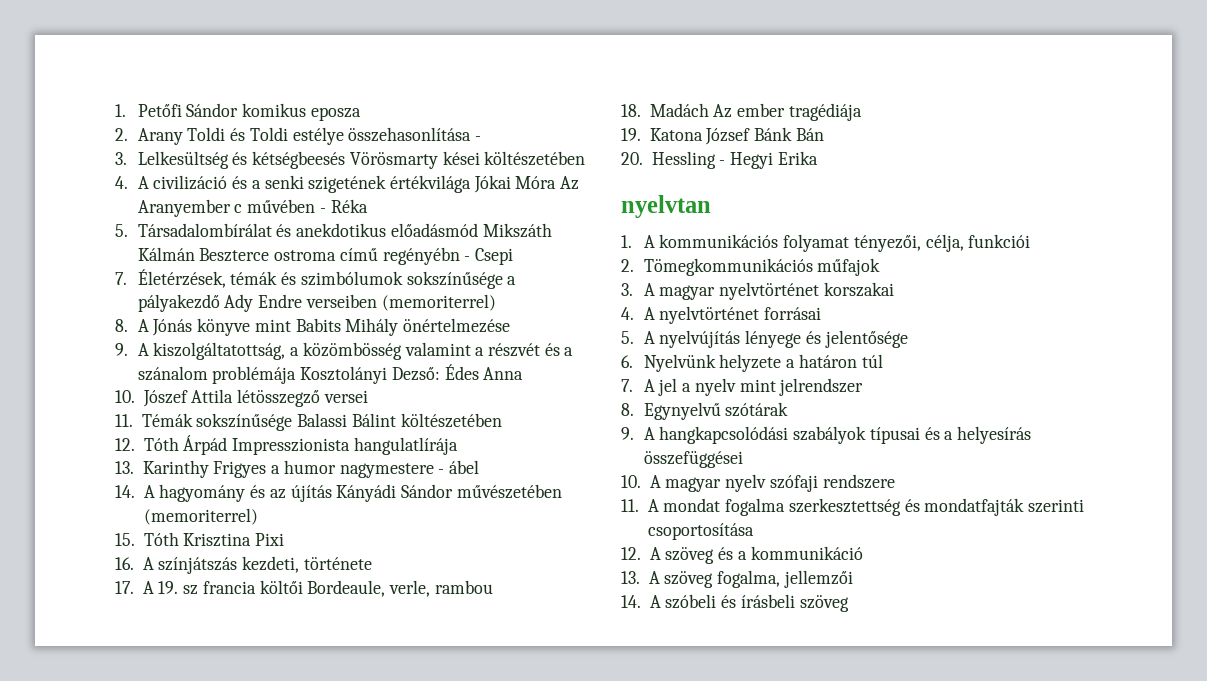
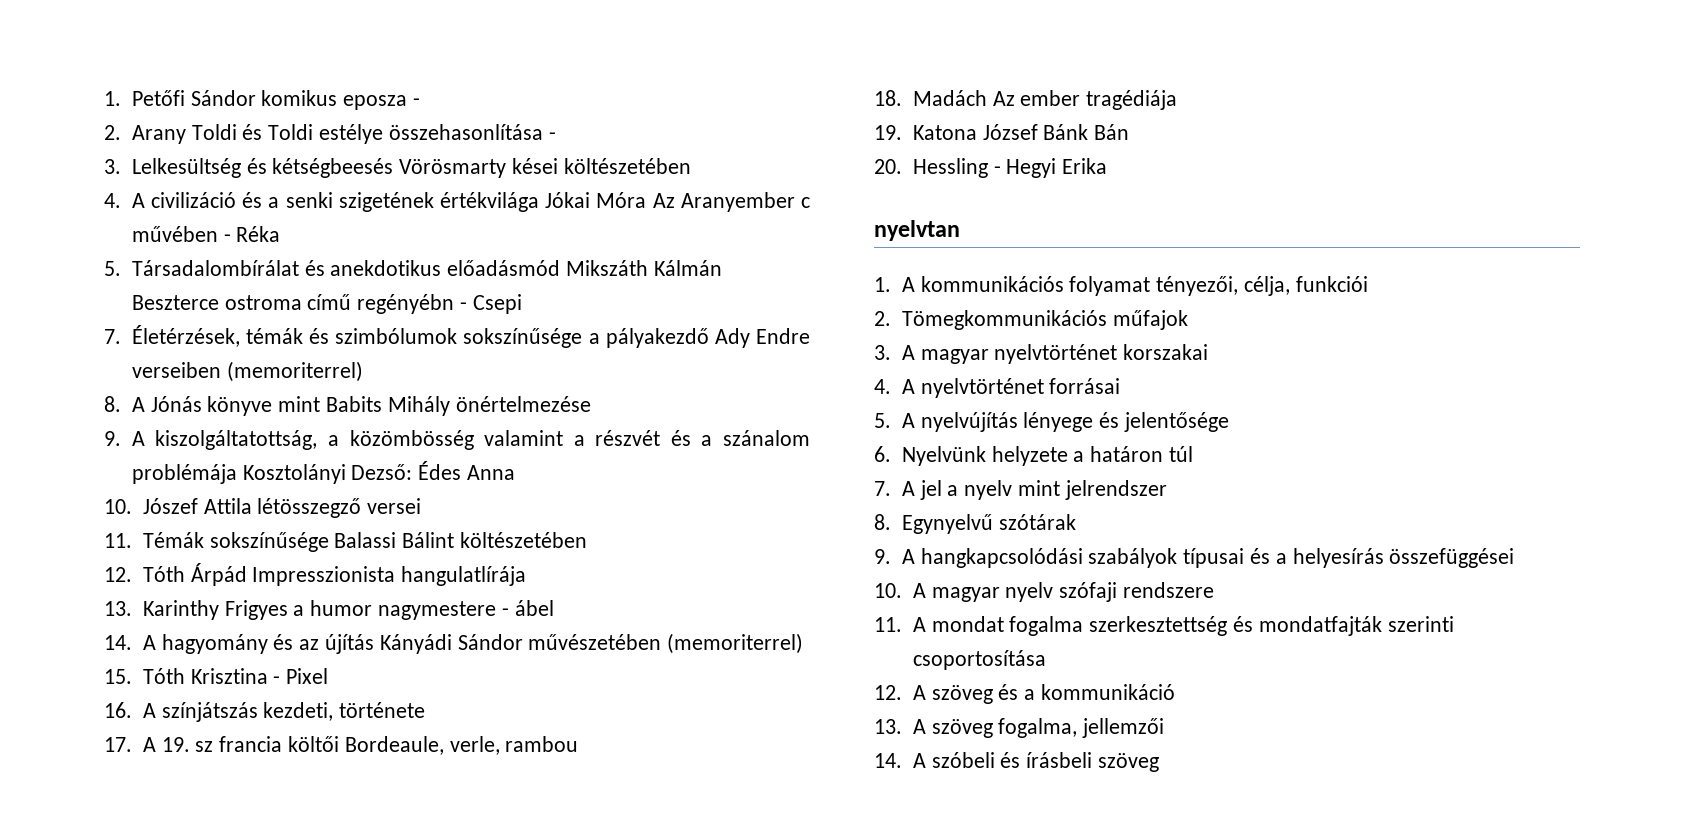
(361, 114) none -> [412,98,420,106] -
[255,533,285,546] Pixi -> [273,668,329,684] - Pixel

